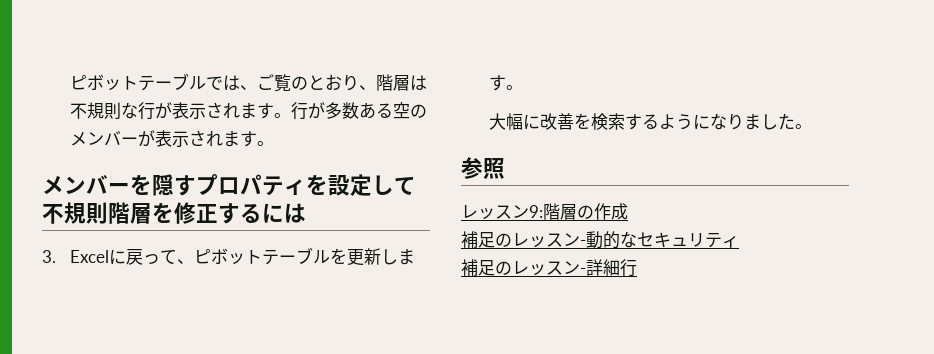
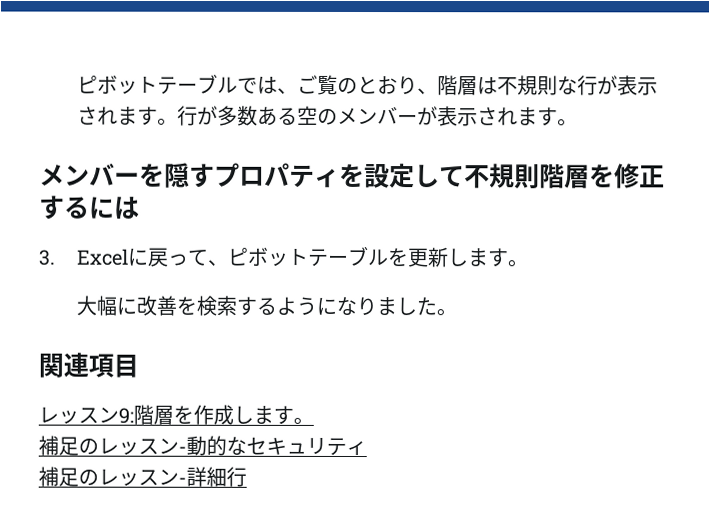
[461,157,505,179] 参照 -> [38,352,139,378] 関連項目
[577,205,594,219] の -> [173,405,194,424] を
(628, 211) none -> [233,405,314,425] します。

